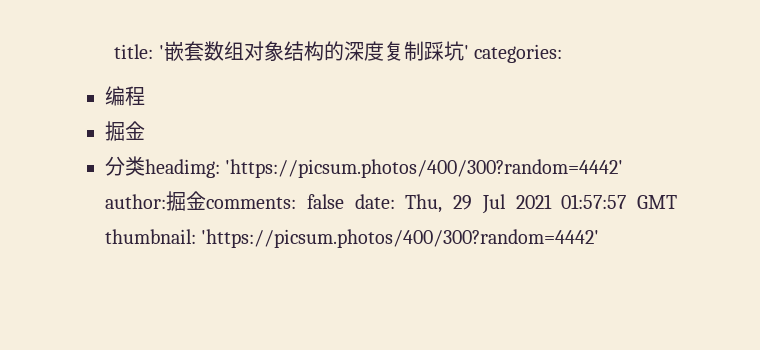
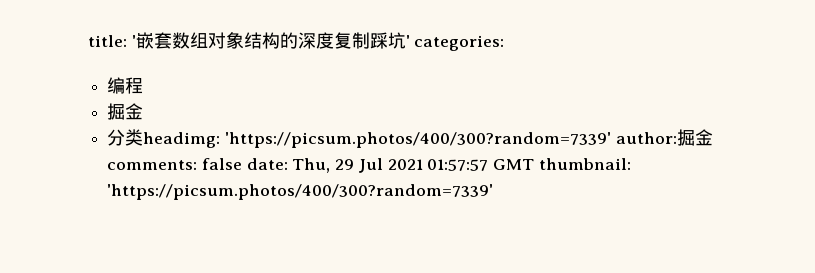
[225,159,624,178] 'https://picsum.photos/400/300?random=4442' -> [224,132,611,148] 'https://picsum.photos/400/300?random=7339'
[201,229,600,248] 'https://picsum.photos/400/300?random=4442' -> [107,184,494,200] 'https://picsum.photos/400/300?random=7339'

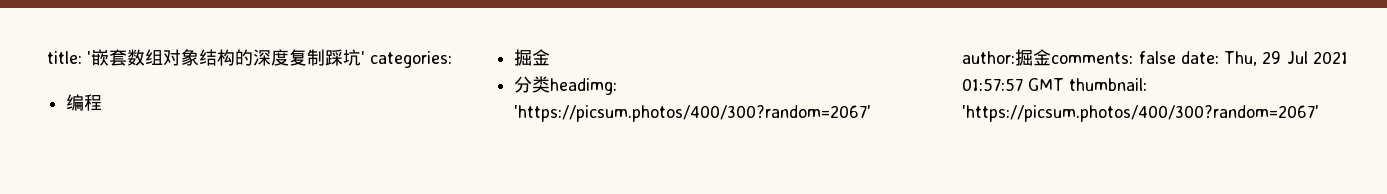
[224,132,611,148] 'https://picsum.photos/400/300?random=7339' -> [514,105,872,122] 'https://picsum.photos/400/300?random=2067'
[107,184,494,200] 'https://picsum.photos/400/300?random=7339' -> [962,105,1320,122] 'https://picsum.photos/400/300?random=2067'

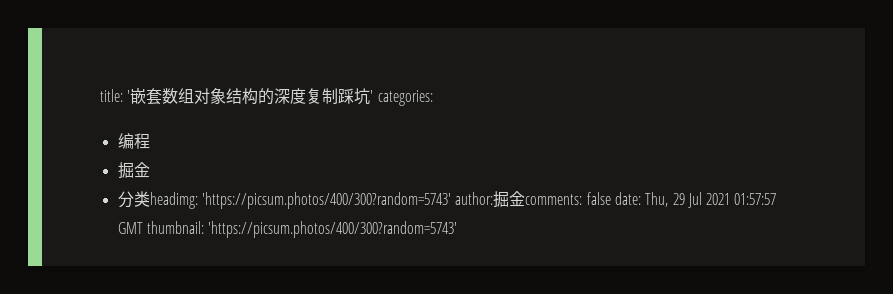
[514,105,872,122] 'https://picsum.photos/400/300?random=2067' -> [201,192,451,209] 'https://picsum.photos/400/300?random=5743'
[962,105,1320,122] 'https://picsum.photos/400/300?random=2067' -> [208,221,458,238] 'https://picsum.photos/400/300?random=5743'

